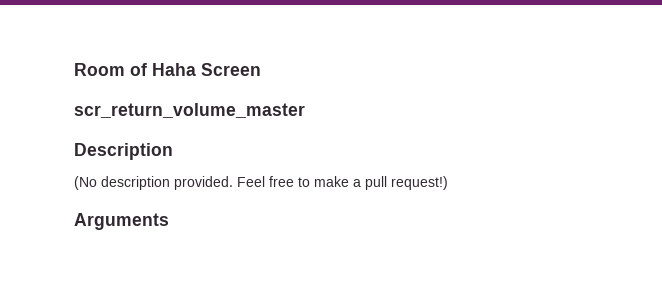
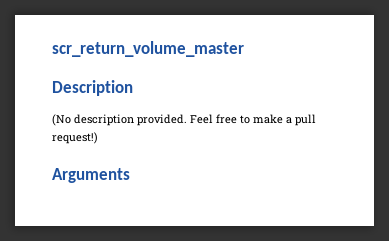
[74,63,261,76] Room of Haha Screen // -> (52, 49) none

